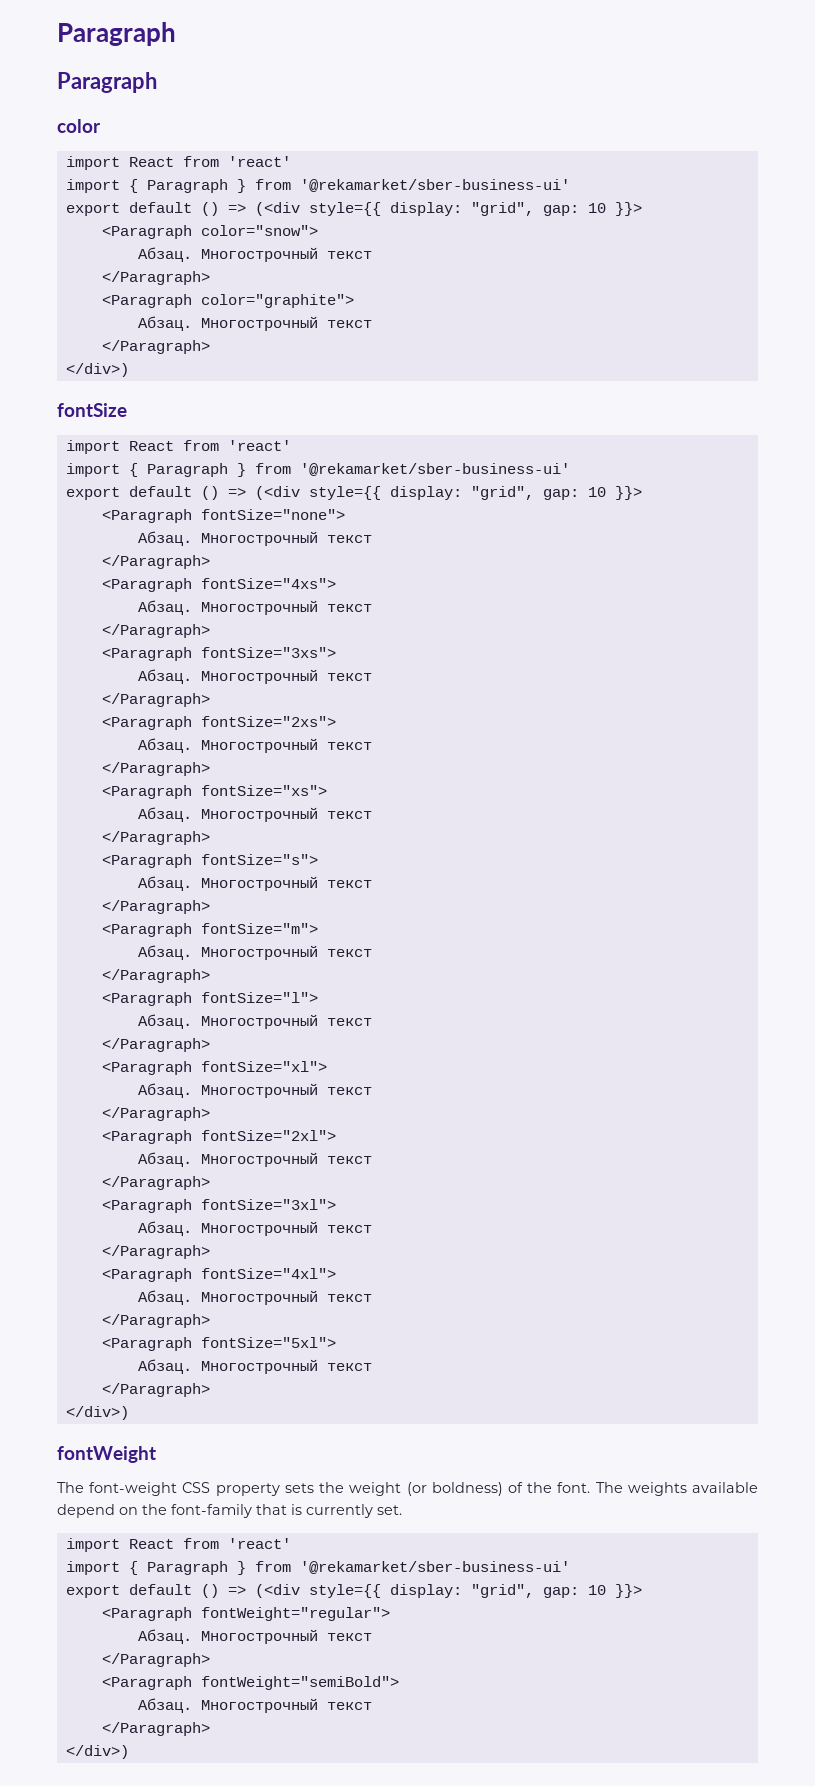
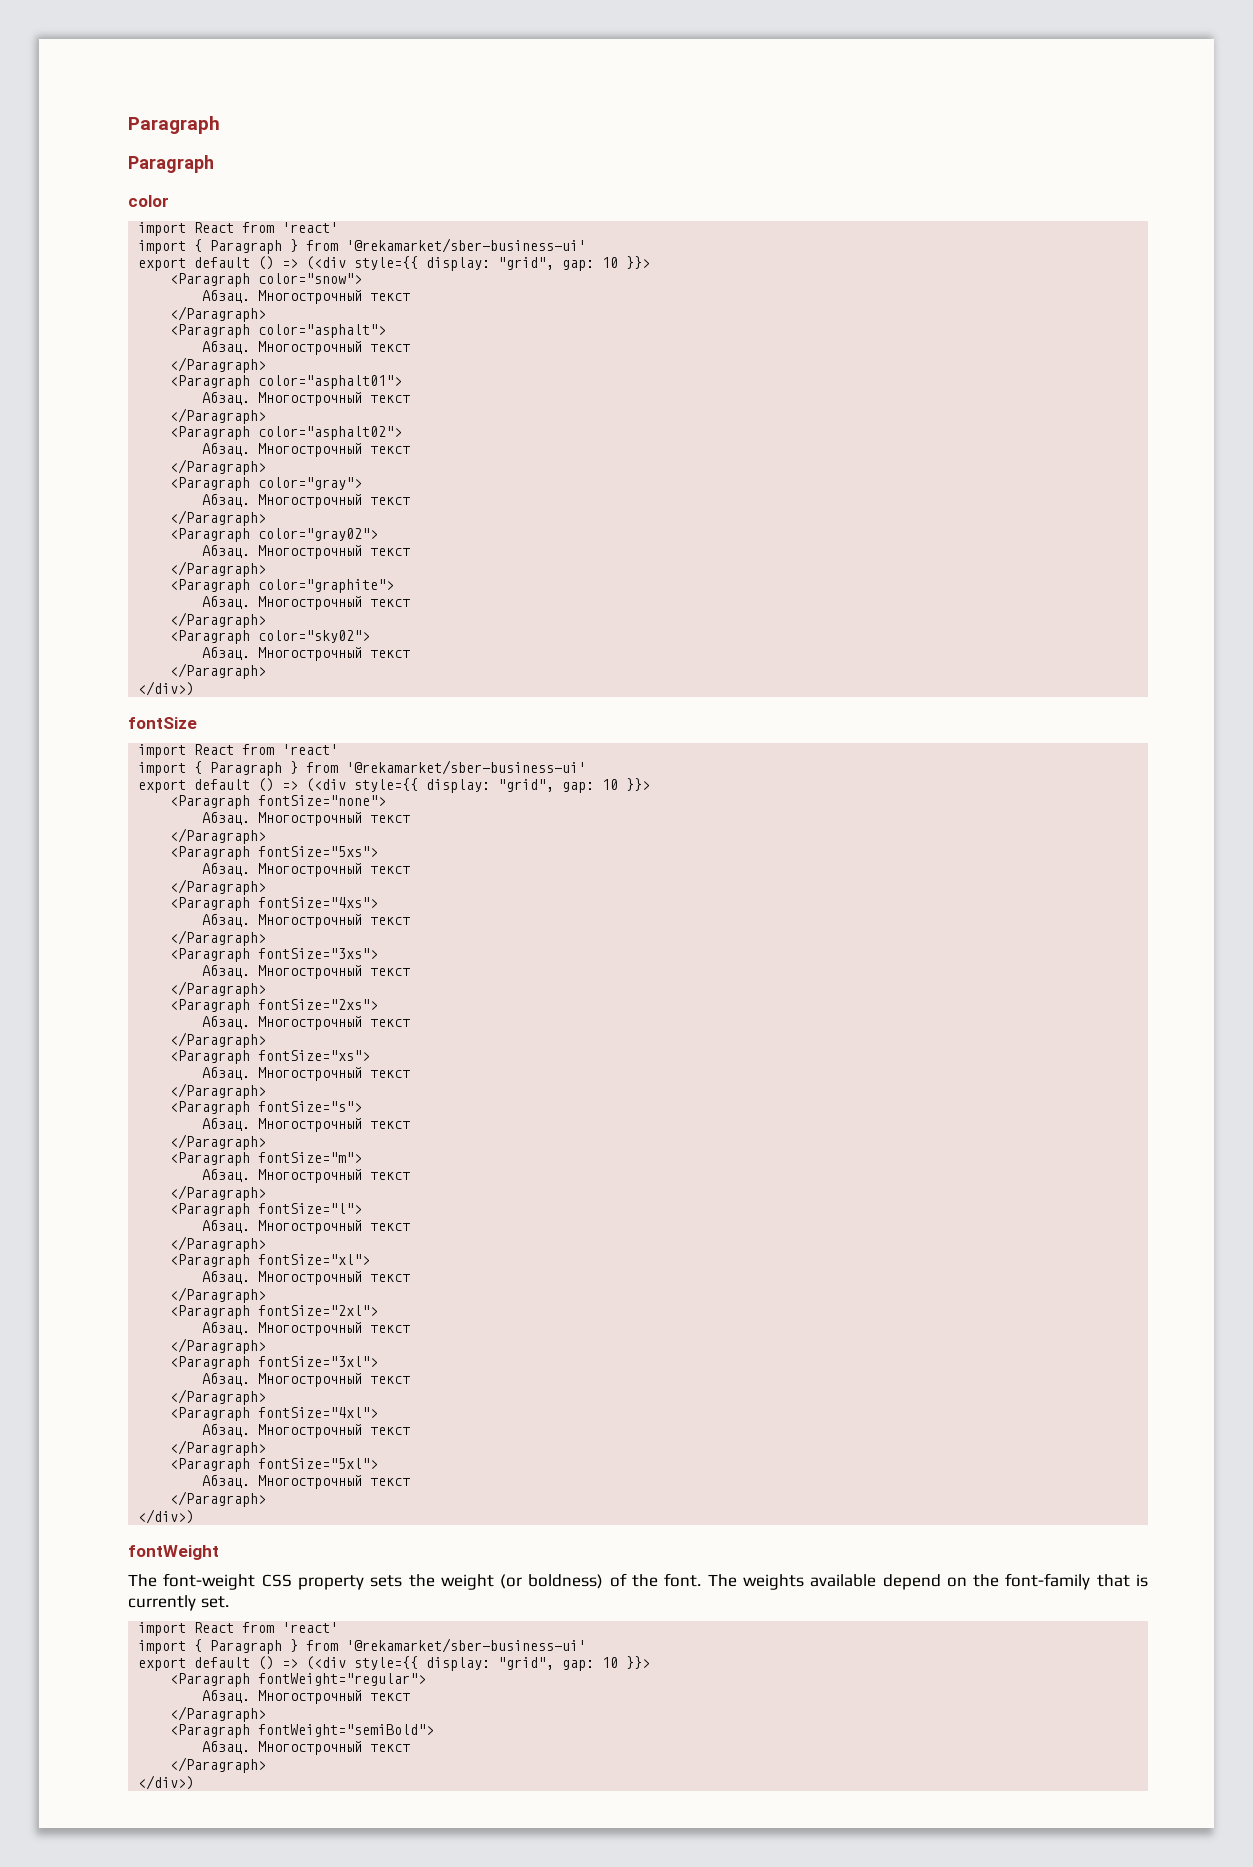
(210, 278) none -> [170,324,387,338] [202,340,411,355] [170,357,267,373] [170,375,403,389] [202,391,411,406] [170,408,267,424] [170,426,403,440] [202,442,411,457] [170,459,267,475] [170,477,363,491] [202,493,411,508] [170,510,267,526] [170,528,379,542] [202,544,411,559] [170,561,267,577] // <Paragraph color="asphalt"> // Абзац. Многострочный текст // </Paragraph> // <Paragraph color="asphalt01"> // Абзац. Многострочный текст // </Paragraph> // <Paragraph color="asphalt02"> // Абзац. Многострочный текст // </Paragraph> // <Paragraph color="gray"> // Абзац. Многострочный текст // </Paragraph> // <Paragraph color="gray02"> // Абзац. Многострочный текст // </Paragraph>
(210, 347) none -> [170,630,371,644] [202,646,411,661] [170,663,267,679] // <Paragraph color="sky02"> // Абзац. Многострочный текст // </Paragraph>
(210, 562) none -> [170,846,379,860] [202,862,411,877] [170,879,267,895] // <Paragraph fontSize="5xs"> // Абзац. Многострочный текст // </Paragraph>

